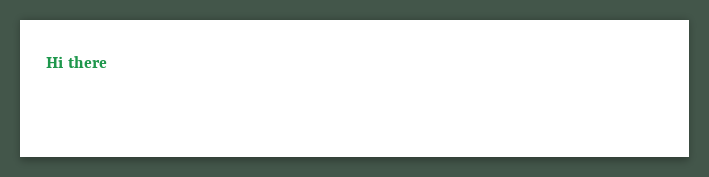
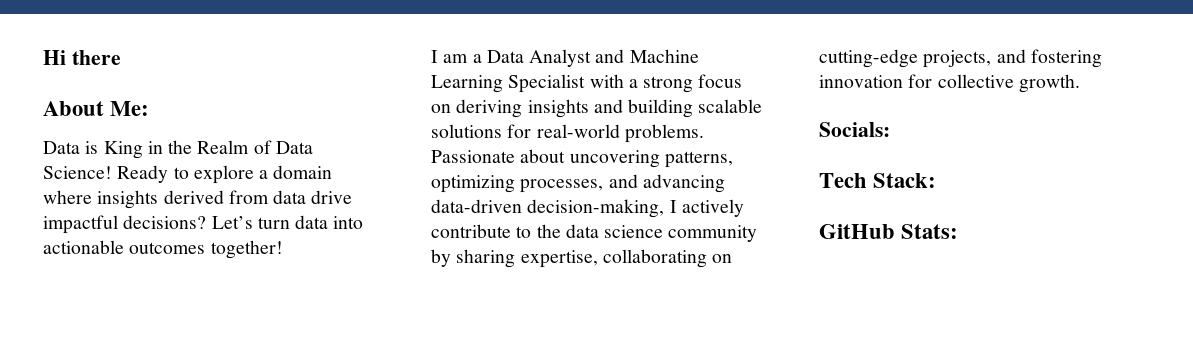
(107, 62) none -> [43,101,150,116] [43,140,313,159] [43,165,333,184] [43,190,353,209] [43,215,364,234] [43,240,283,259] [431,49,699,67] [431,74,743,93] [431,99,763,118] [431,124,704,143] [431,149,733,168] [431,174,725,193] [431,199,744,218] [431,224,758,242] [431,249,733,268] [819,49,1102,68] [819,74,1080,93] [819,122,890,137] [819,173,937,188] [819,224,959,239] // About Me: // Data is King in the Realm of Data Science! Ready to explore a domain where insights derived from data drive impactful decisions? Let’s turn data into actionable outcomes together! // I am a Data Analyst and Machine Learning Specialist with a strong focus on deriving insights and building scalable solutions for real-world problems. Passionate about uncovering patterns, optimizing processes, and advancing data-driven decision-making, I actively contribute to the data science community by sharing expertise, collaborating on cutting-edge projects, and fostering innovation for collective growth. // Socials: // Tech Stack: // GitHub Stats:

